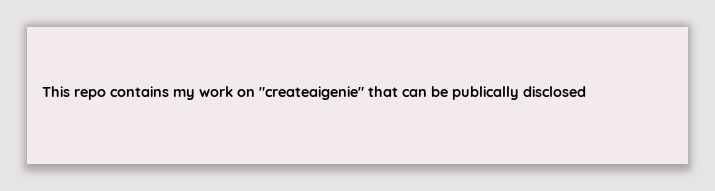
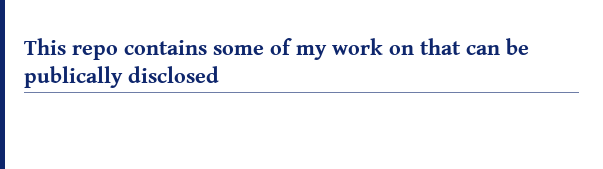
(169, 91) none -> [213,38,292,55] some of
[259,86,364,100] "createaigenie" -> (414, 50) none

